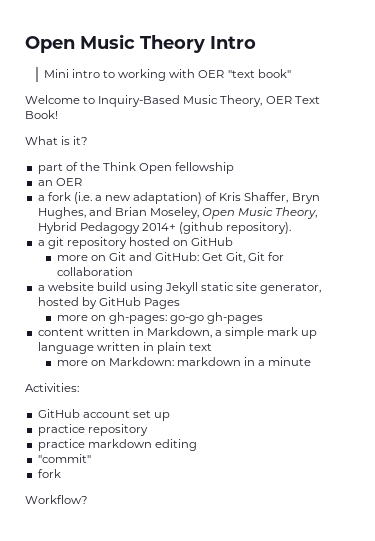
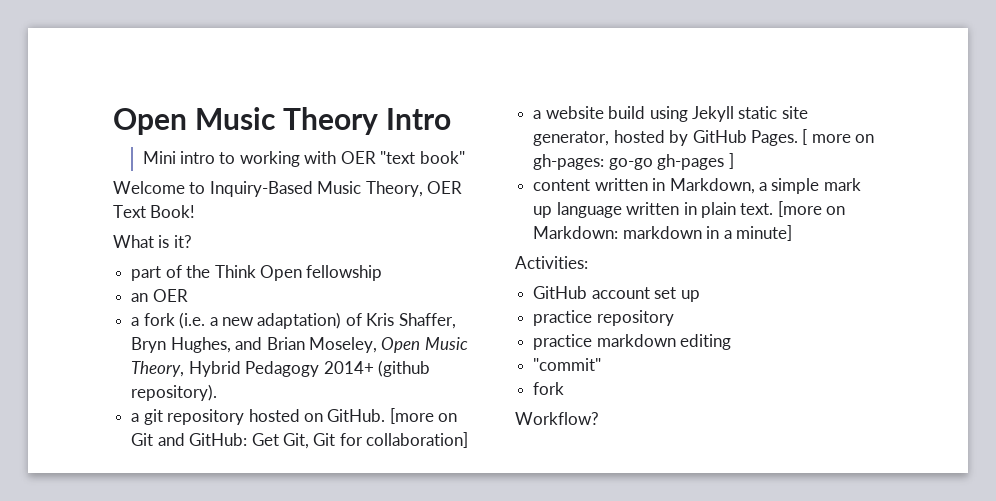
[191,237,234,246] [56,255,88,261] GitHub // more -> [327,408,434,424] GitHub. [more
[56,267,133,276] collaboration -> [366,432,469,448] collaboration]
[143,298,180,309] Pages // -> [750,129,808,146] Pages. [
(263, 318) none -> [728,153,734,169] ]
[189,343,213,351] [56,360,88,366] text // more -> [740,201,822,217] text. [more
[268,357,312,366] minute -> [735,225,792,241] minute]

